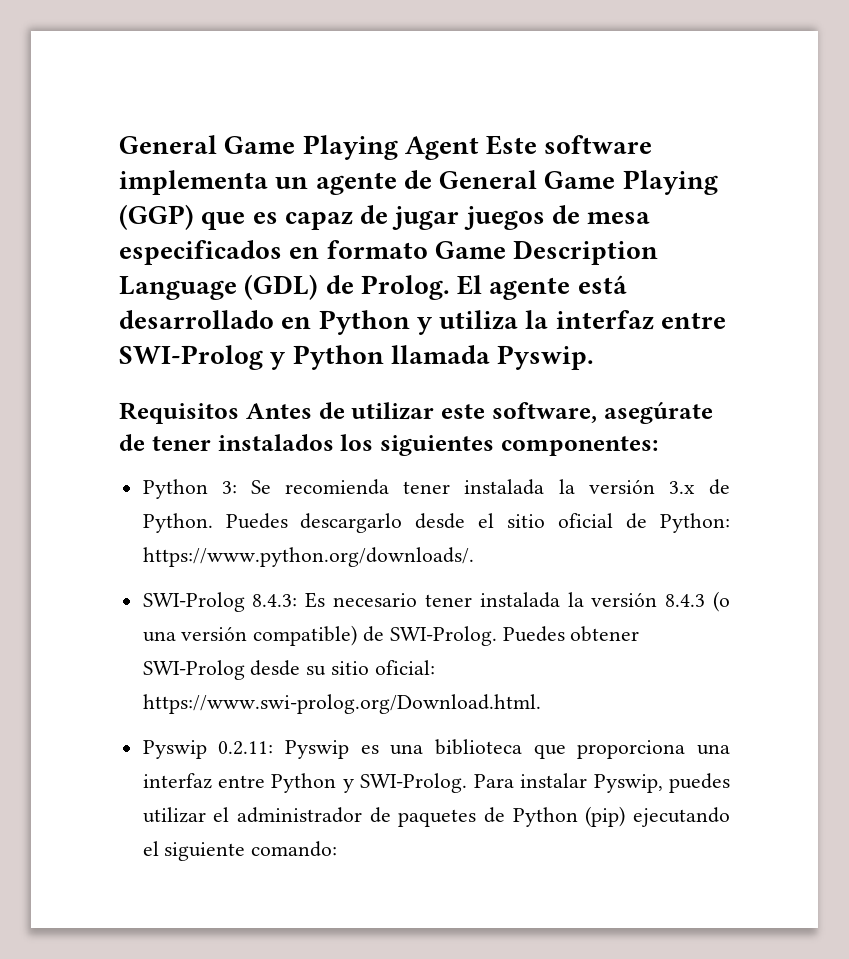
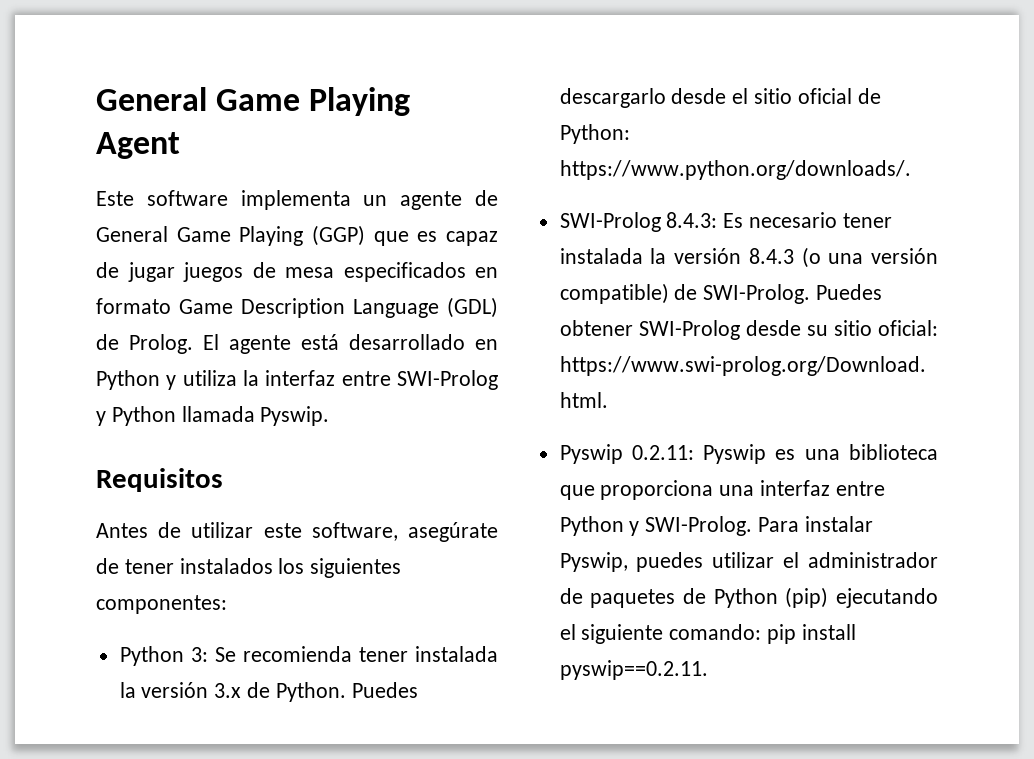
(479, 148) none -> (180, 145) //
(239, 413) none -> (223, 480) //
(338, 849) none -> [767,624,856,644] [559,660,708,680] pip install pyswip==0.2.11.

